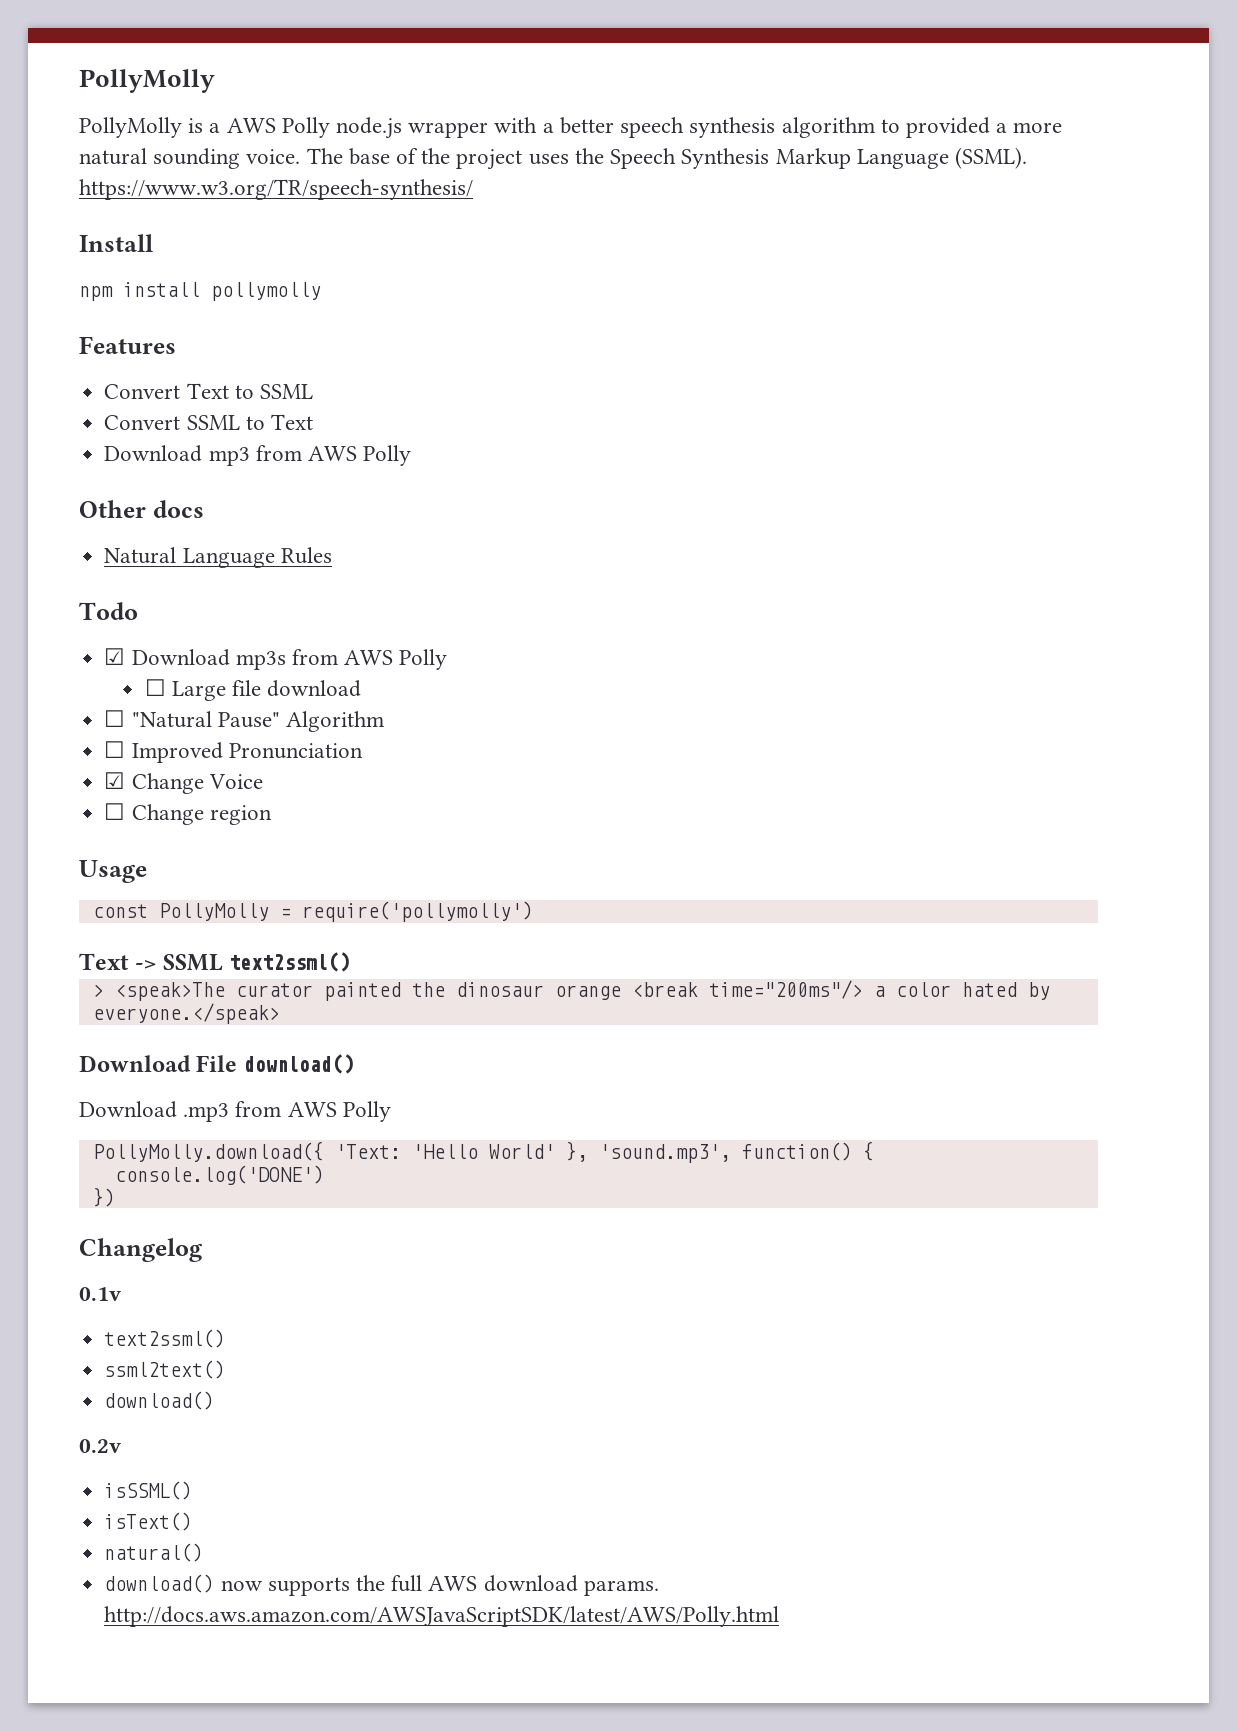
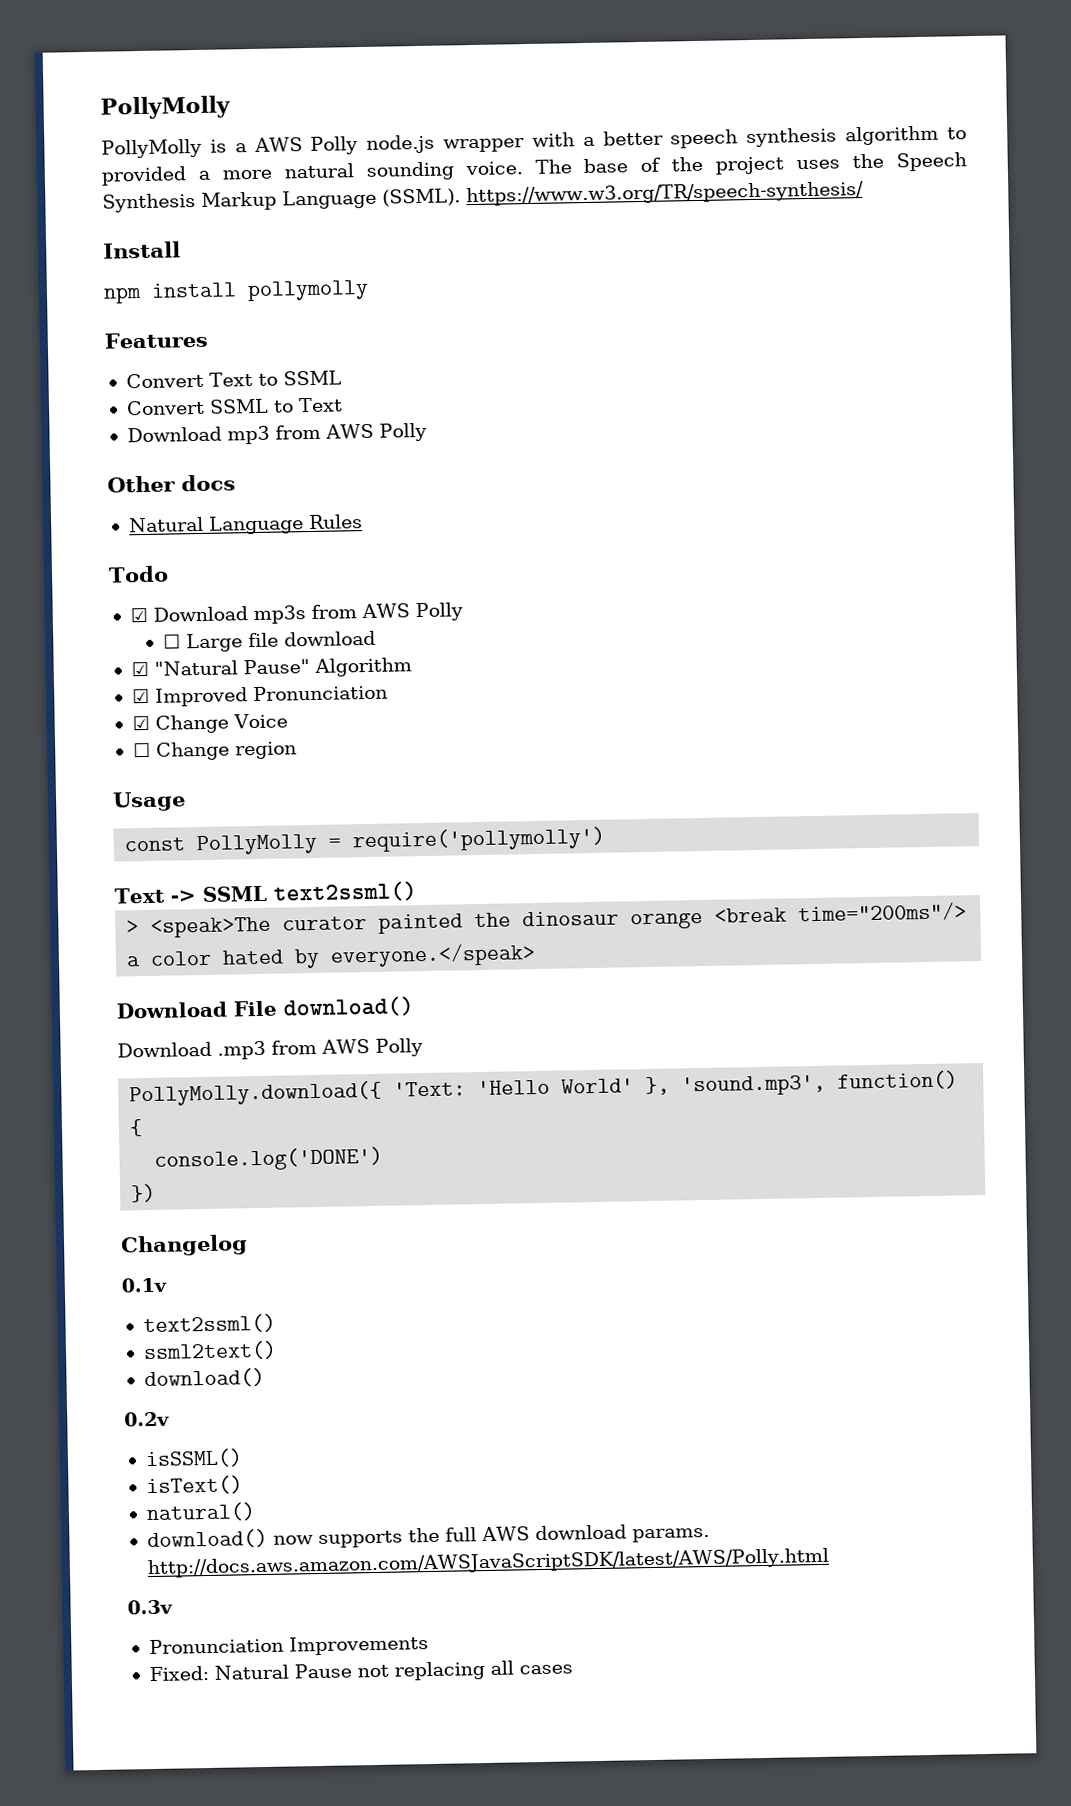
[104,710,126,727] ☐ -> [130,661,149,677] ☑
[104,741,126,758] ☐ -> [131,688,150,704] ☑
(780, 1616) none -> [127,1599,173,1615] [148,1635,429,1656] [148,1660,573,1682] // 0.3v // Pronunciation Improvements // Fixed: Natural Pause not replacing all cases

